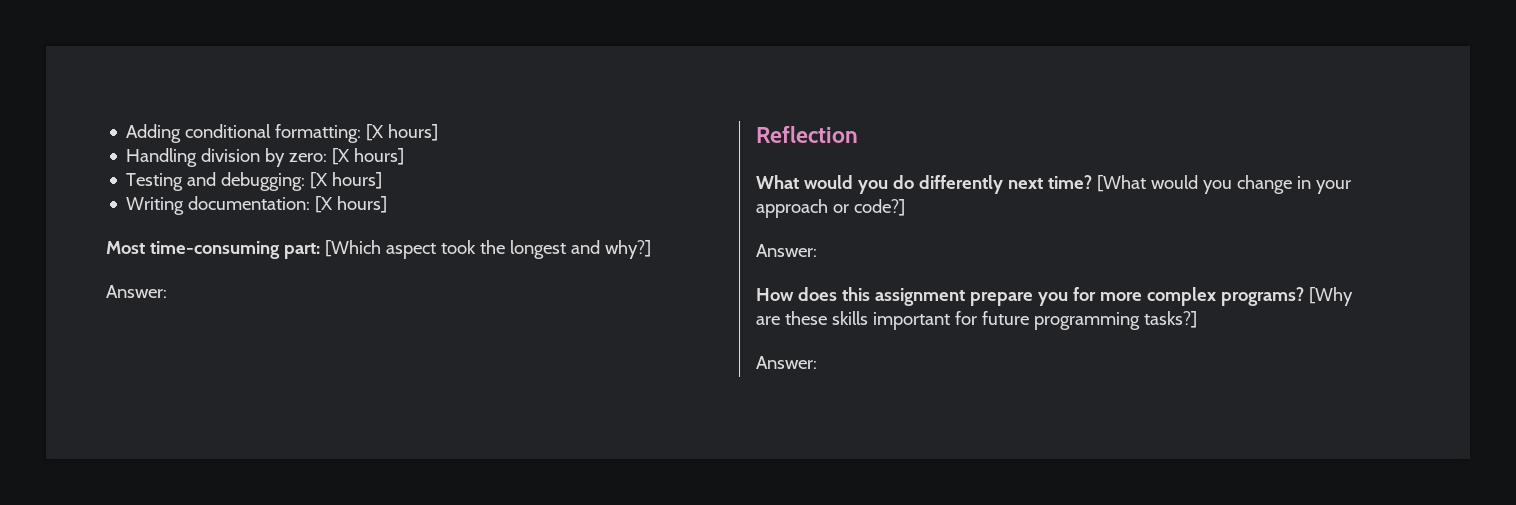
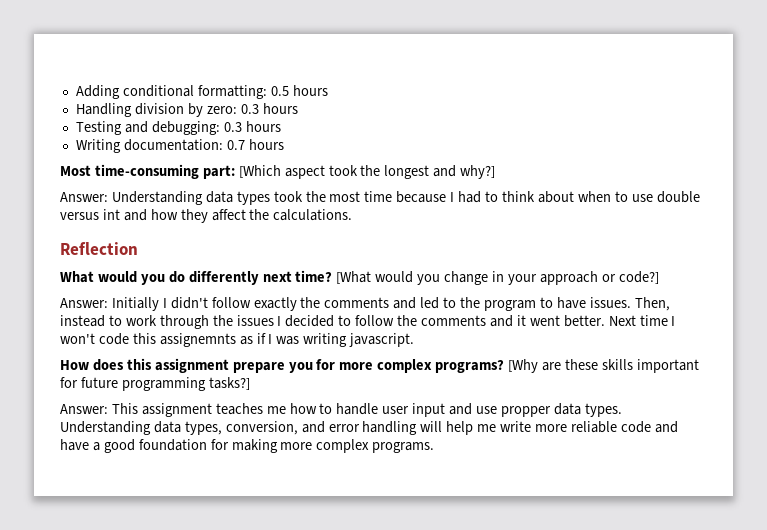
[366,124,439,141] [X hours] -> [270,85,328,96] 0.5 hours
[332,148,405,165] [X hours] -> [240,103,298,114] 0.3 hours
[310,172,383,189] [X hours] -> [223,121,281,132] 0.3 hours
[315,196,388,213] [X hours] -> [226,139,284,150] 0.7 hours
(167, 291) none -> [111,191,700,205] [60,209,353,223] Understanding data types took the most time because I had to think about when to use double versus int and how they affect the calculations.
(817, 250) none -> [111,297,670,311] [60,315,676,329] [60,333,415,347] Initially I didn't follow exactly the comments and led to the program to have issues. Then, instead to work through the issues I decided to follow the comments and it went better. Next time I won't code this assignemnts as if I was writing javascript.
(817, 362) none -> [111,403,622,417] [60,421,678,435] [60,439,435,453] This assignment teaches me how to handle user input and use propper data types. Understanding data types, conversion, and error handling will help me write more reliable code and have a good foundation for making more complex programs.

